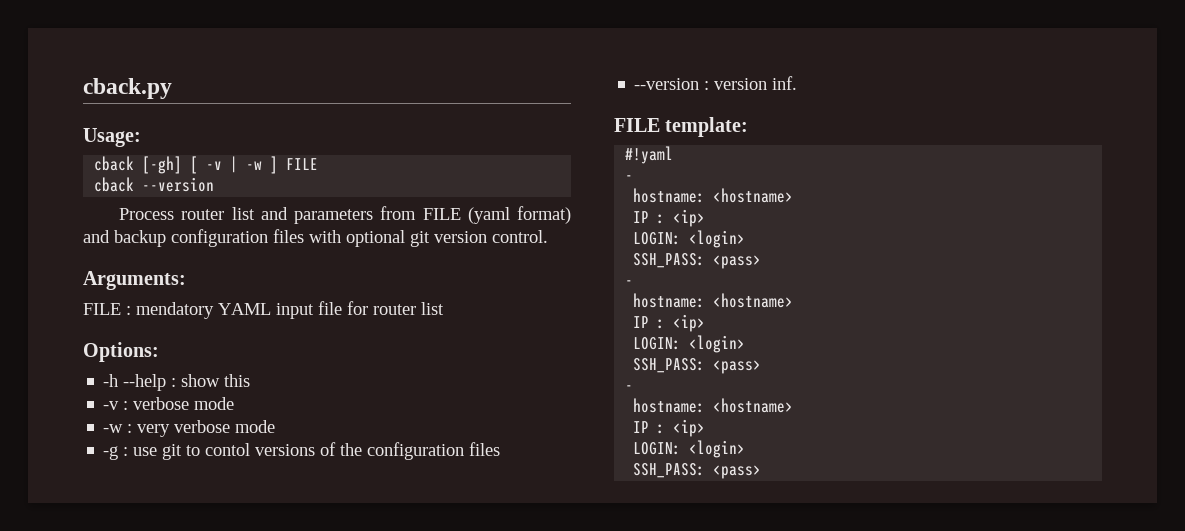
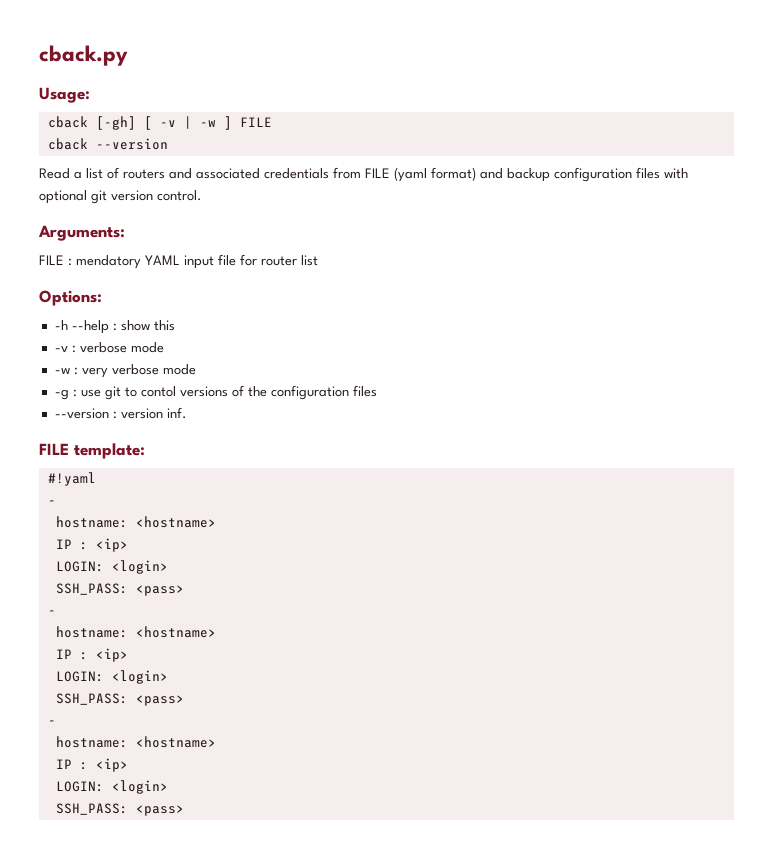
[119,207,374,224] Process router list and parameters -> [39,167,329,179] Read a list of routers and associated credentials

